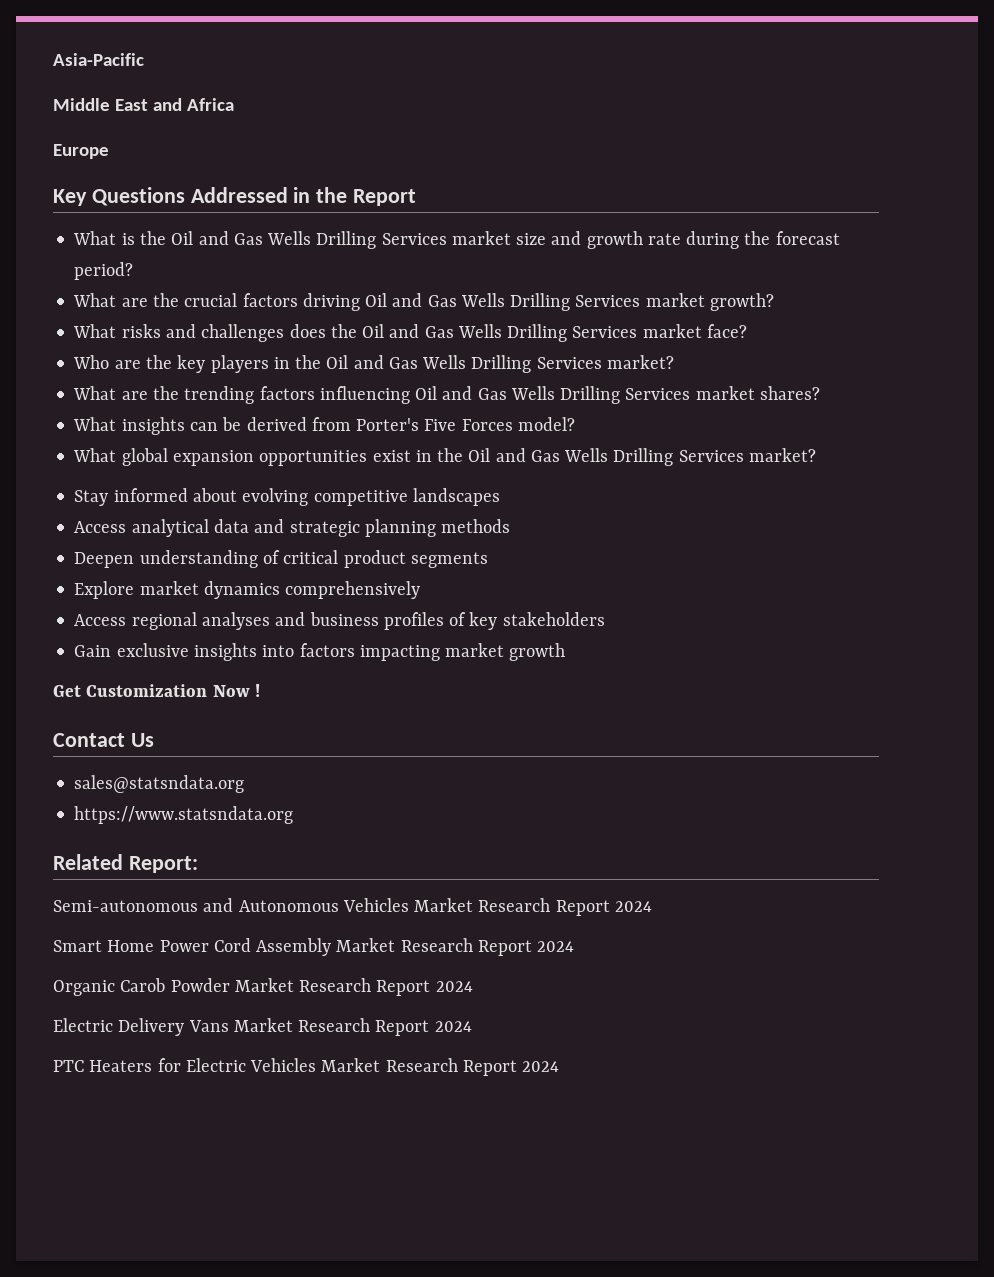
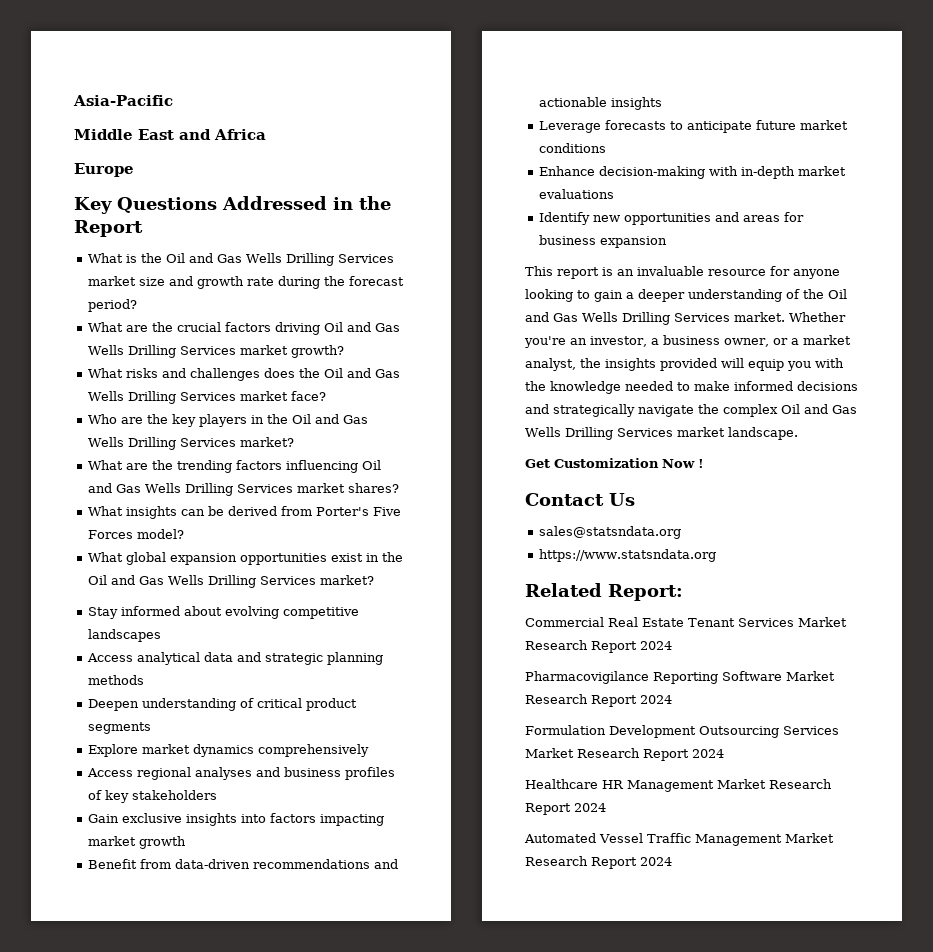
(566, 652) none -> [88,859,399,869] [539,97,663,110] [539,120,849,133] [539,143,607,153] [539,166,847,179] [539,189,615,199] [539,212,805,225] [539,235,668,248] [525,266,840,279] [525,289,847,302] [525,312,846,325] [524,335,851,348] [525,358,844,371] [525,381,858,394] [525,404,857,417] [525,427,798,440] // Benefit from data-driven recommendations and actionable insights // Leverage forecasts to anticipate future market conditions // Enhance decision-making with in-depth market evaluations // Identify new opportunities and areas for business expansion // This report is an invaluable resource for anyone looking to gain a deeper understanding of the Oil and Gas Wells Drilling Services market. Whether you're an investor, a business owner, or a market analyst, the insights provided will equip you with the knowledge needed to make informed decisions and strategically navigate the complex Oil and Gas Wells Drilling Services market landscape.
[53,898,652,916] [53,938,575,956] [53,978,473,996] [53,1018,472,1036] [53,1058,317,1072] Semi-autonomous and Autonomous Vehicles Market Research Report 2024 // Smart Home Power Cord Assembly Market Research Report 2024 // Organic Carob Powder Market Research Report 2024 // Electric Delivery Vans Market Research Report 2024 // PTC Heaters for Electric Vehicles -> [525,617,847,627] [525,640,672,653] [525,671,835,684] [525,694,672,707] [525,725,839,738] [525,748,724,761] [525,779,832,792] [525,803,606,815] [524,833,782,846] Commercial Real Estate Tenant Services Market Research Report 2024 // Pharmacovigilance Reporting Software Market Research Report 2024 // Formulation Development Outsourcing Services Market Research Report 2024 // Healthcare HR Management Market Research Report 2024 // Automated Vessel Traffic Management

